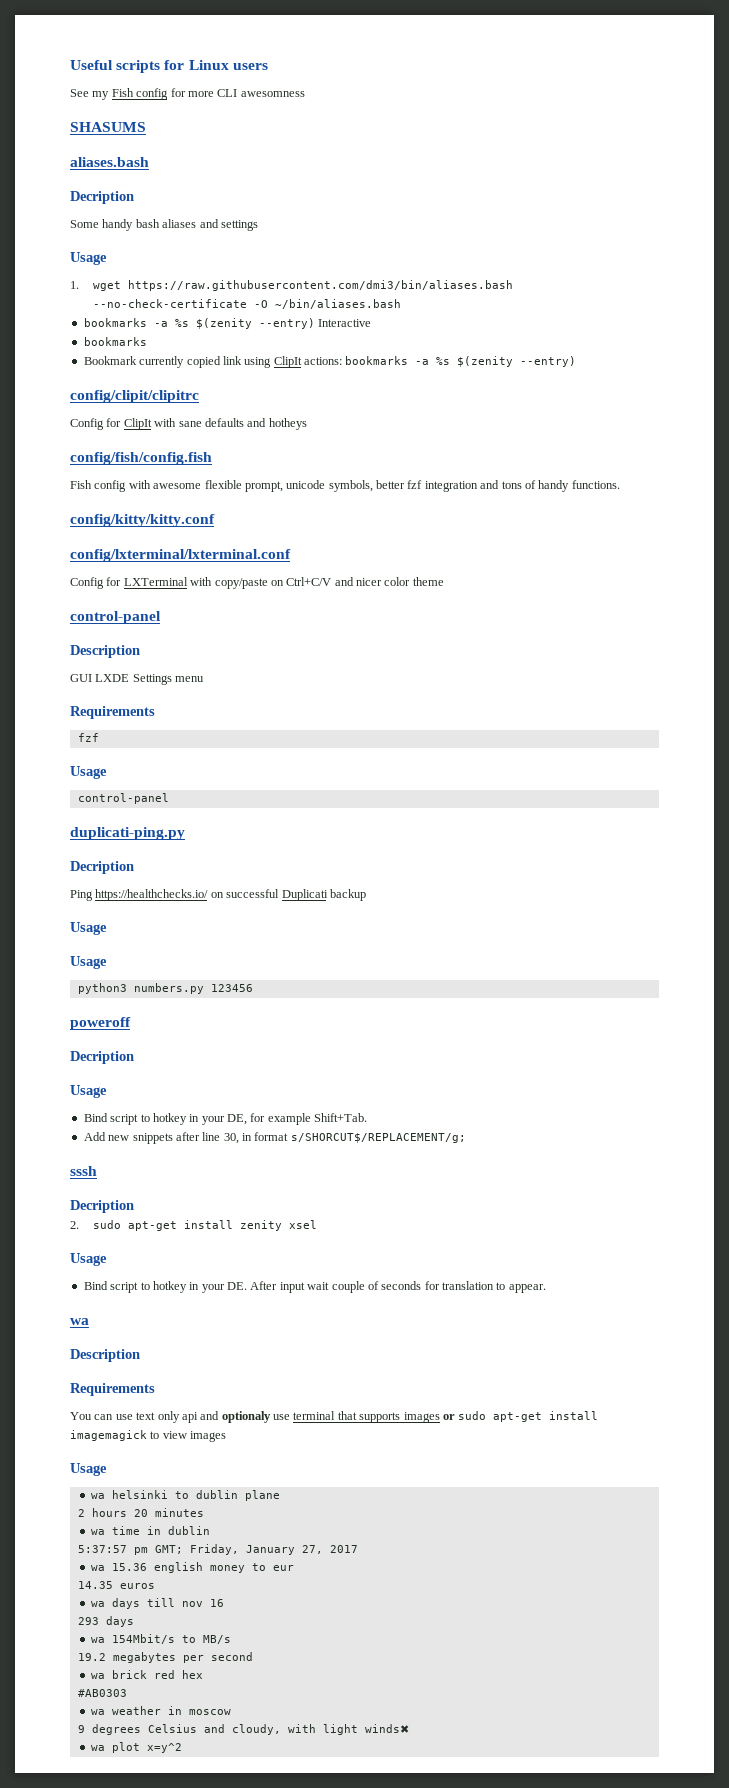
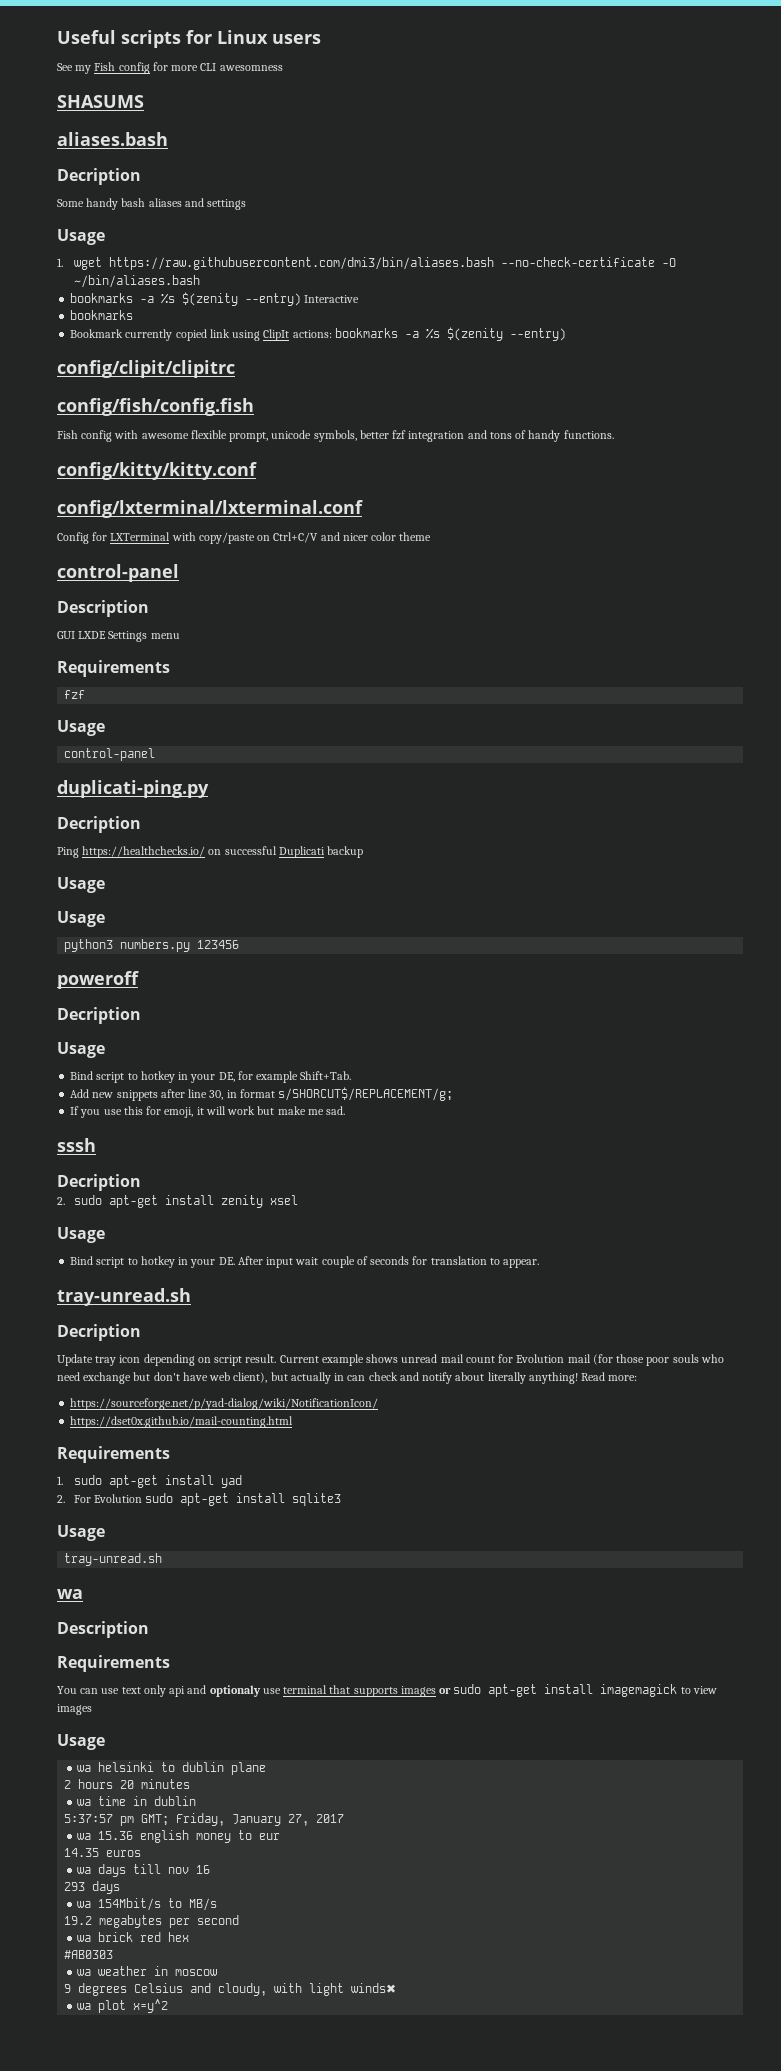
[70,418,307,430] // Config for ClipIt with sane defaults and hotheys -> (235, 369) none
(466, 1138) none -> [70,1106,346,1118] // If you use this for emoji, it will work but make me sad.
(546, 1288) none -> [57,1288,191,1306] [57,1324,141,1341] [57,1354,724,1366] [57,1372,638,1384] [70,1398,379,1410] [70,1416,294,1428] [57,1446,170,1463] [57,1475,242,1488] [57,1493,342,1506] [57,1525,105,1541] [64,1553,163,1566] // tray-unread.sh // Decription // Update tray icon depending on script result. Current example shows unread mail count for Evolution mail (for those poor souls who need exchange but don't have web client), but actually in can check and notify about literally anything! Read more: // https://sourceforge.net/p/yad-dialog/wiki/NotificationIcon/ // https://dset0x.github.io/mail-counting.html // Requirements // 1. sudo apt-get install yad // 2. For Evolution sudo apt-get install sqlite3 // Usage // tray-unread.sh

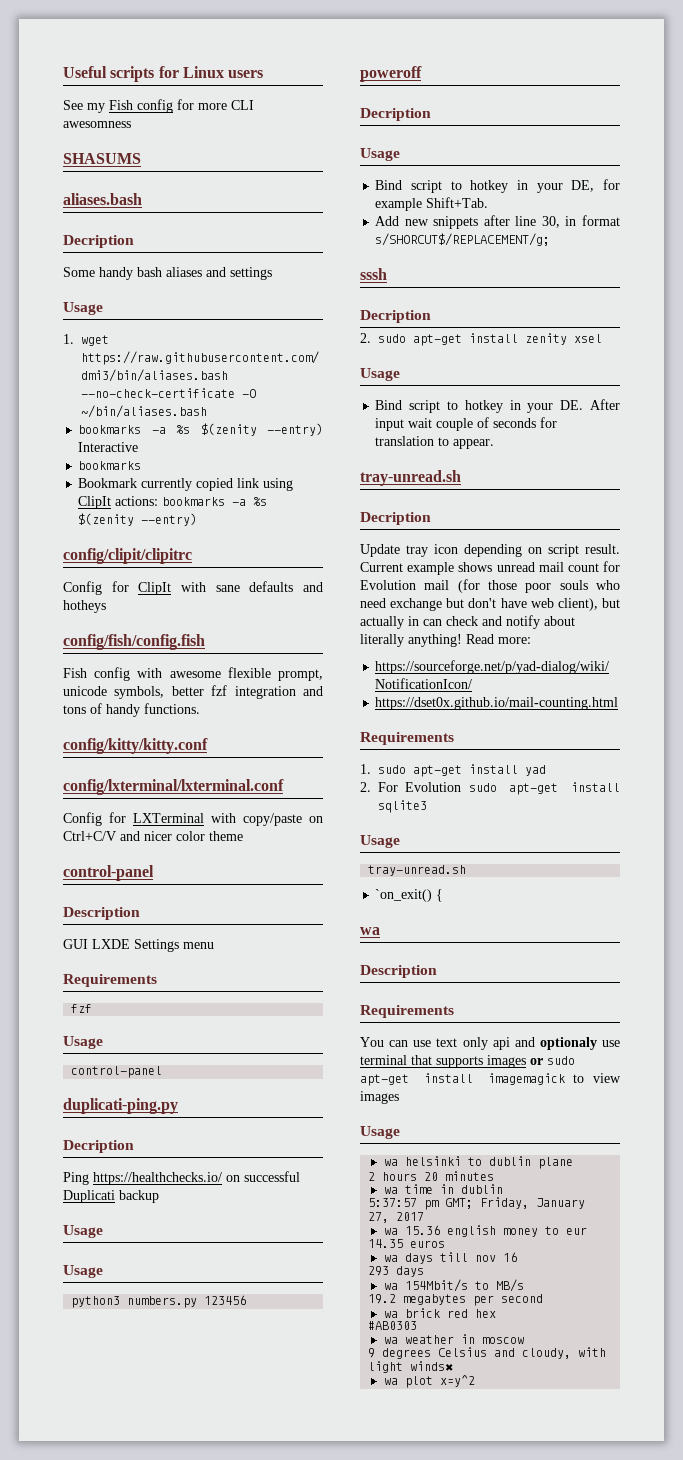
(235, 369) none -> [63,581,323,595] [63,600,106,613] // Config for ClipIt with sane defaults and hotheys
[70,1106,346,1118] // If you use this for emoji, it will work but make me sad. -> (551, 239) none
(163, 1559) none -> [375,889,444,902] // `on_exit() {

